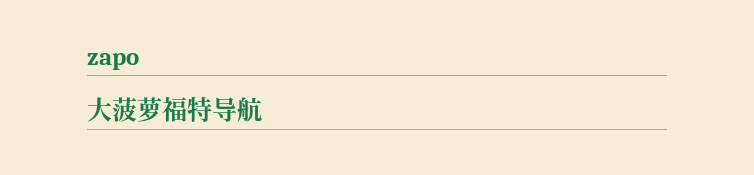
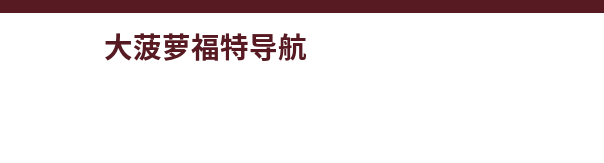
[87,53,139,70] zapo // -> (104, 47) none

